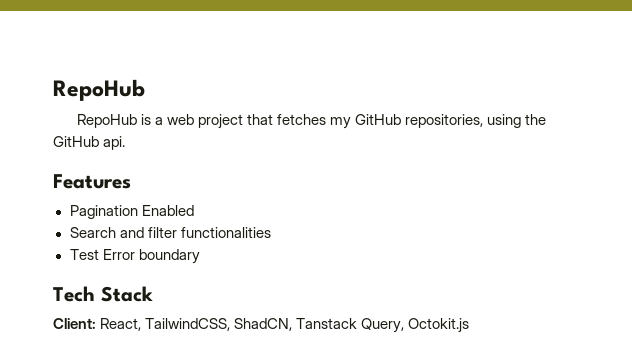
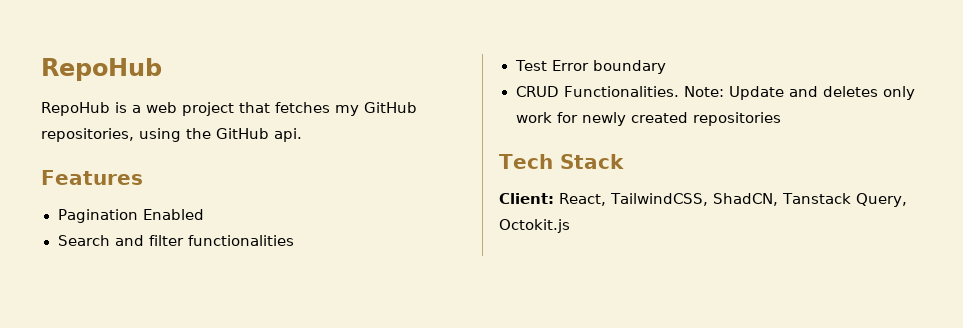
(200, 256) none -> [515,86,915,100] [515,112,781,126] // CRUD Functionalities. Note: Update and deletes only work for newly created repositories

